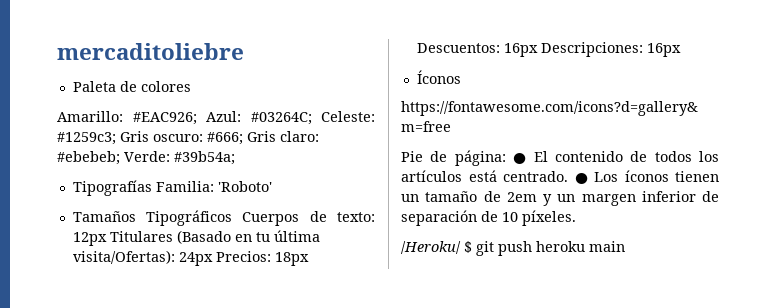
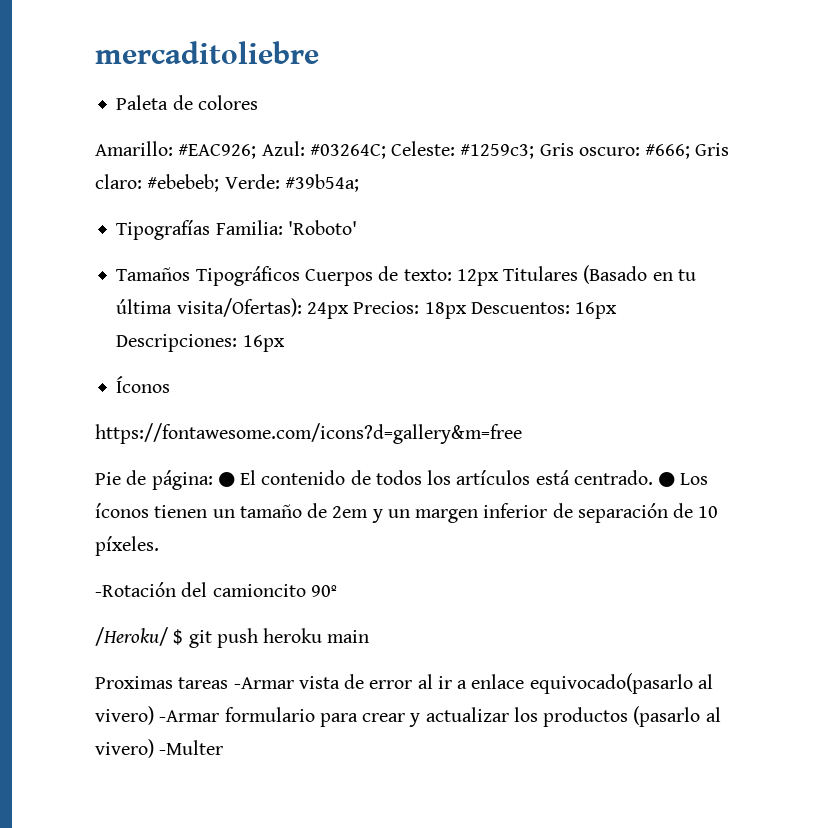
(576, 218) none -> [95,582,337,597] // -Rotación del camioncito 90º
(625, 246) none -> [95,673,713,694] [95,706,721,727] [95,739,224,758] // Proximas tareas -Armar vista de error al ir a enlace equivocado(pasarlo al vivero) -Armar formulario para crear y actualizar los productos (pasarlo al vivero) -Multer

